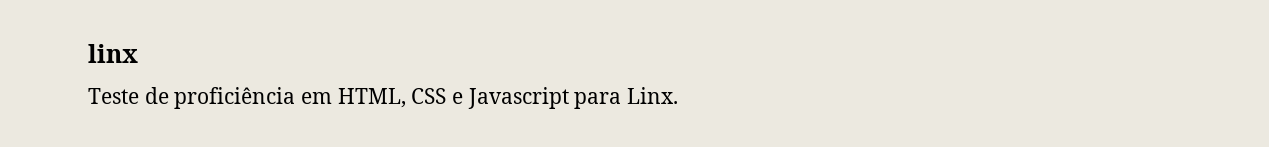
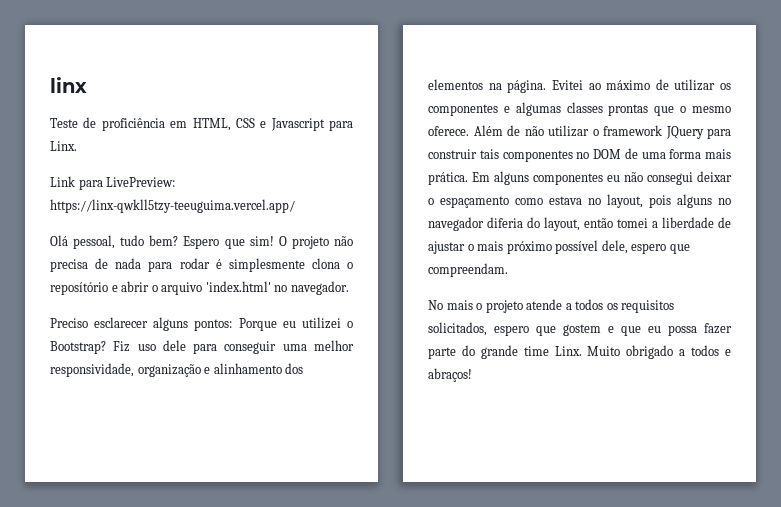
(679, 95) none -> [50,176,176,190] [50,199,295,213] [50,235,353,249] [50,258,353,272] [50,281,349,295] [50,317,353,331] [50,340,354,354] [50,363,304,377] [428,79,731,93] [428,102,731,116] [428,125,731,139] [428,148,731,162] [428,171,732,185] [428,194,731,208] [428,217,731,231] [428,240,690,254] [428,263,508,277] [428,299,675,313] [428,322,732,336] [428,345,731,359] [428,368,472,382] // Link para LivePreview: https://linx-qwkll5tzy-teeuguima.vercel.app/ // Olá pessoal, tudo bem? Espero que sim! O projeto não precisa de nada para rodar é simplesmente clona o reposítório e abrir o arquivo 'index.html' no navegador. // Preciso esclarecer alguns pontos: Porque eu utilizei o Bootstrap? Fiz uso dele para conseguir uma melhor responsividade, organização e alinhamento dos elementos na página. Evitei ao máximo de utilizar os componentes e algumas classes prontas que o mesmo oferece. Além de não utilizar o framework JQuery para construir tais componentes no DOM de uma forma mais prática. Em alguns componentes eu não consegui deixar o espaçamento como estava no layout, pois alguns no navegador diferia do layout, então tomei a liberdade de ajustar o mais próximo possível dele, espero que compreendam. // No mais o projeto atende a todos os requisitos solicitados, espero que gostem e que eu possa fazer parte do grande time Linx. Muito obrigado a todos e abraços!

